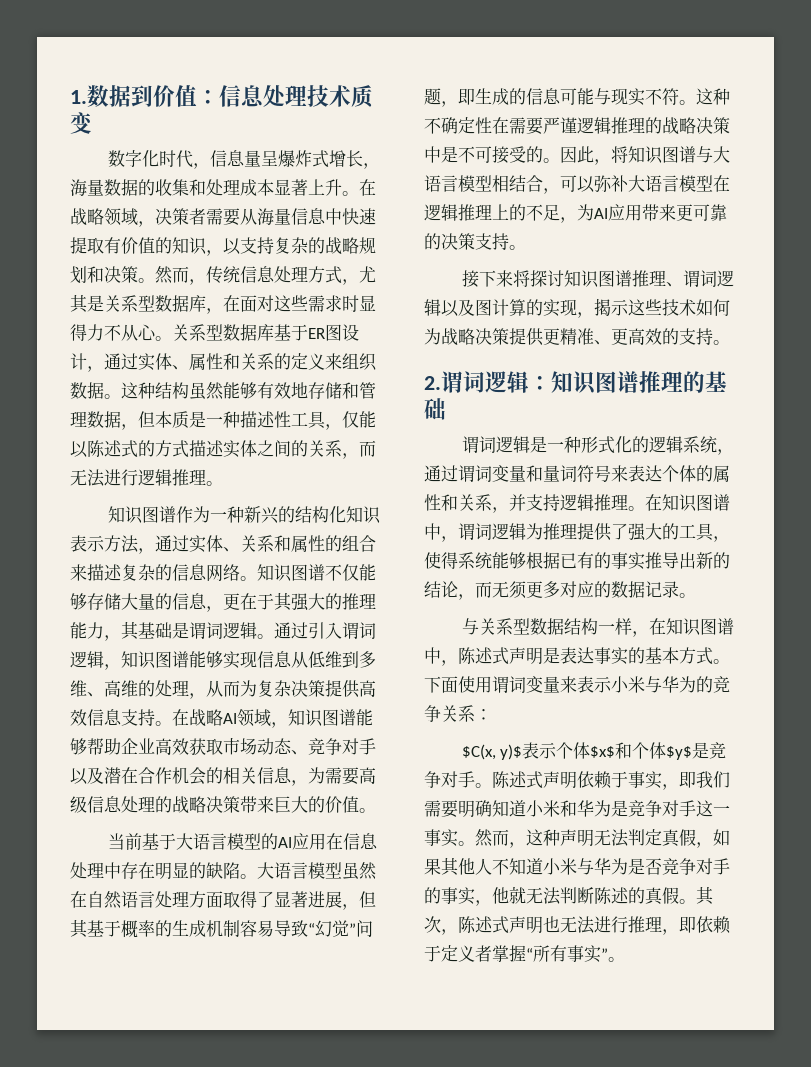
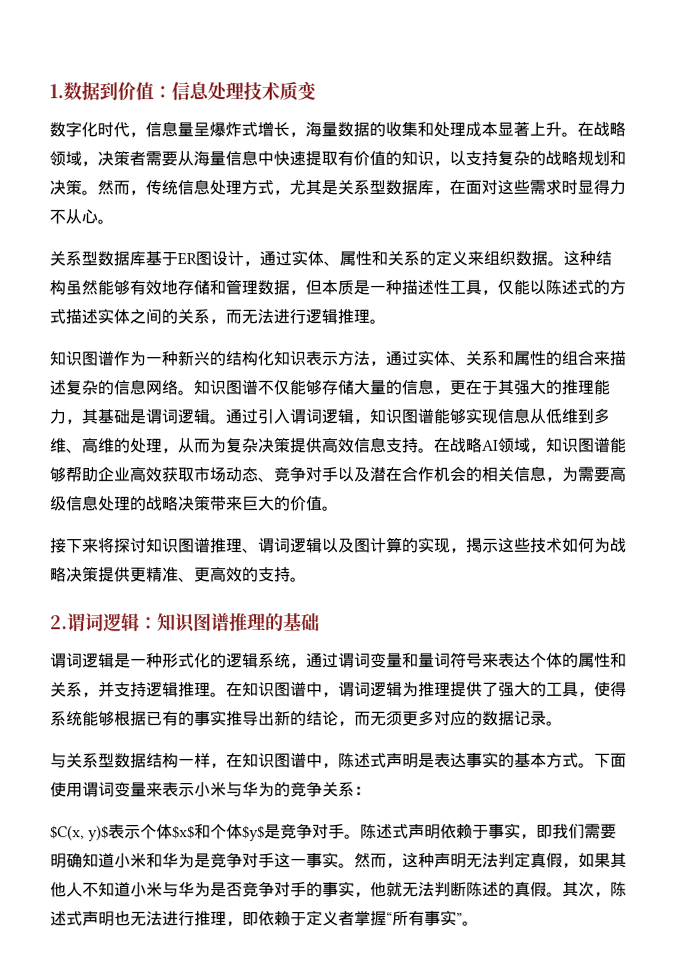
(172, 338) none -> (114, 222) //
[107,833,378,850] [70,862,377,880] [70,891,376,910] [70,919,373,938] [424,88,730,107] [424,117,730,135] [424,146,730,165] [424,175,730,194] [424,204,727,223] [424,233,526,250] // 当前基于大语言模型的AI应用在信息处理中存在明显的缺陷。大语言模型虽然在自然语言处理方面取得了显著进展，但其基于概率的生成机制容易导致“幻觉”问题，即生成的信息可能与现实不符。这种不确定性在需要严谨逻辑推理的战略决策中是不可接受的。因此，将知识图谱与大语言模型相结合，可以弥补大语言模型在逻辑推理上的不足，为AI应用带来更可靠的决策支持。 -> (339, 509) none

